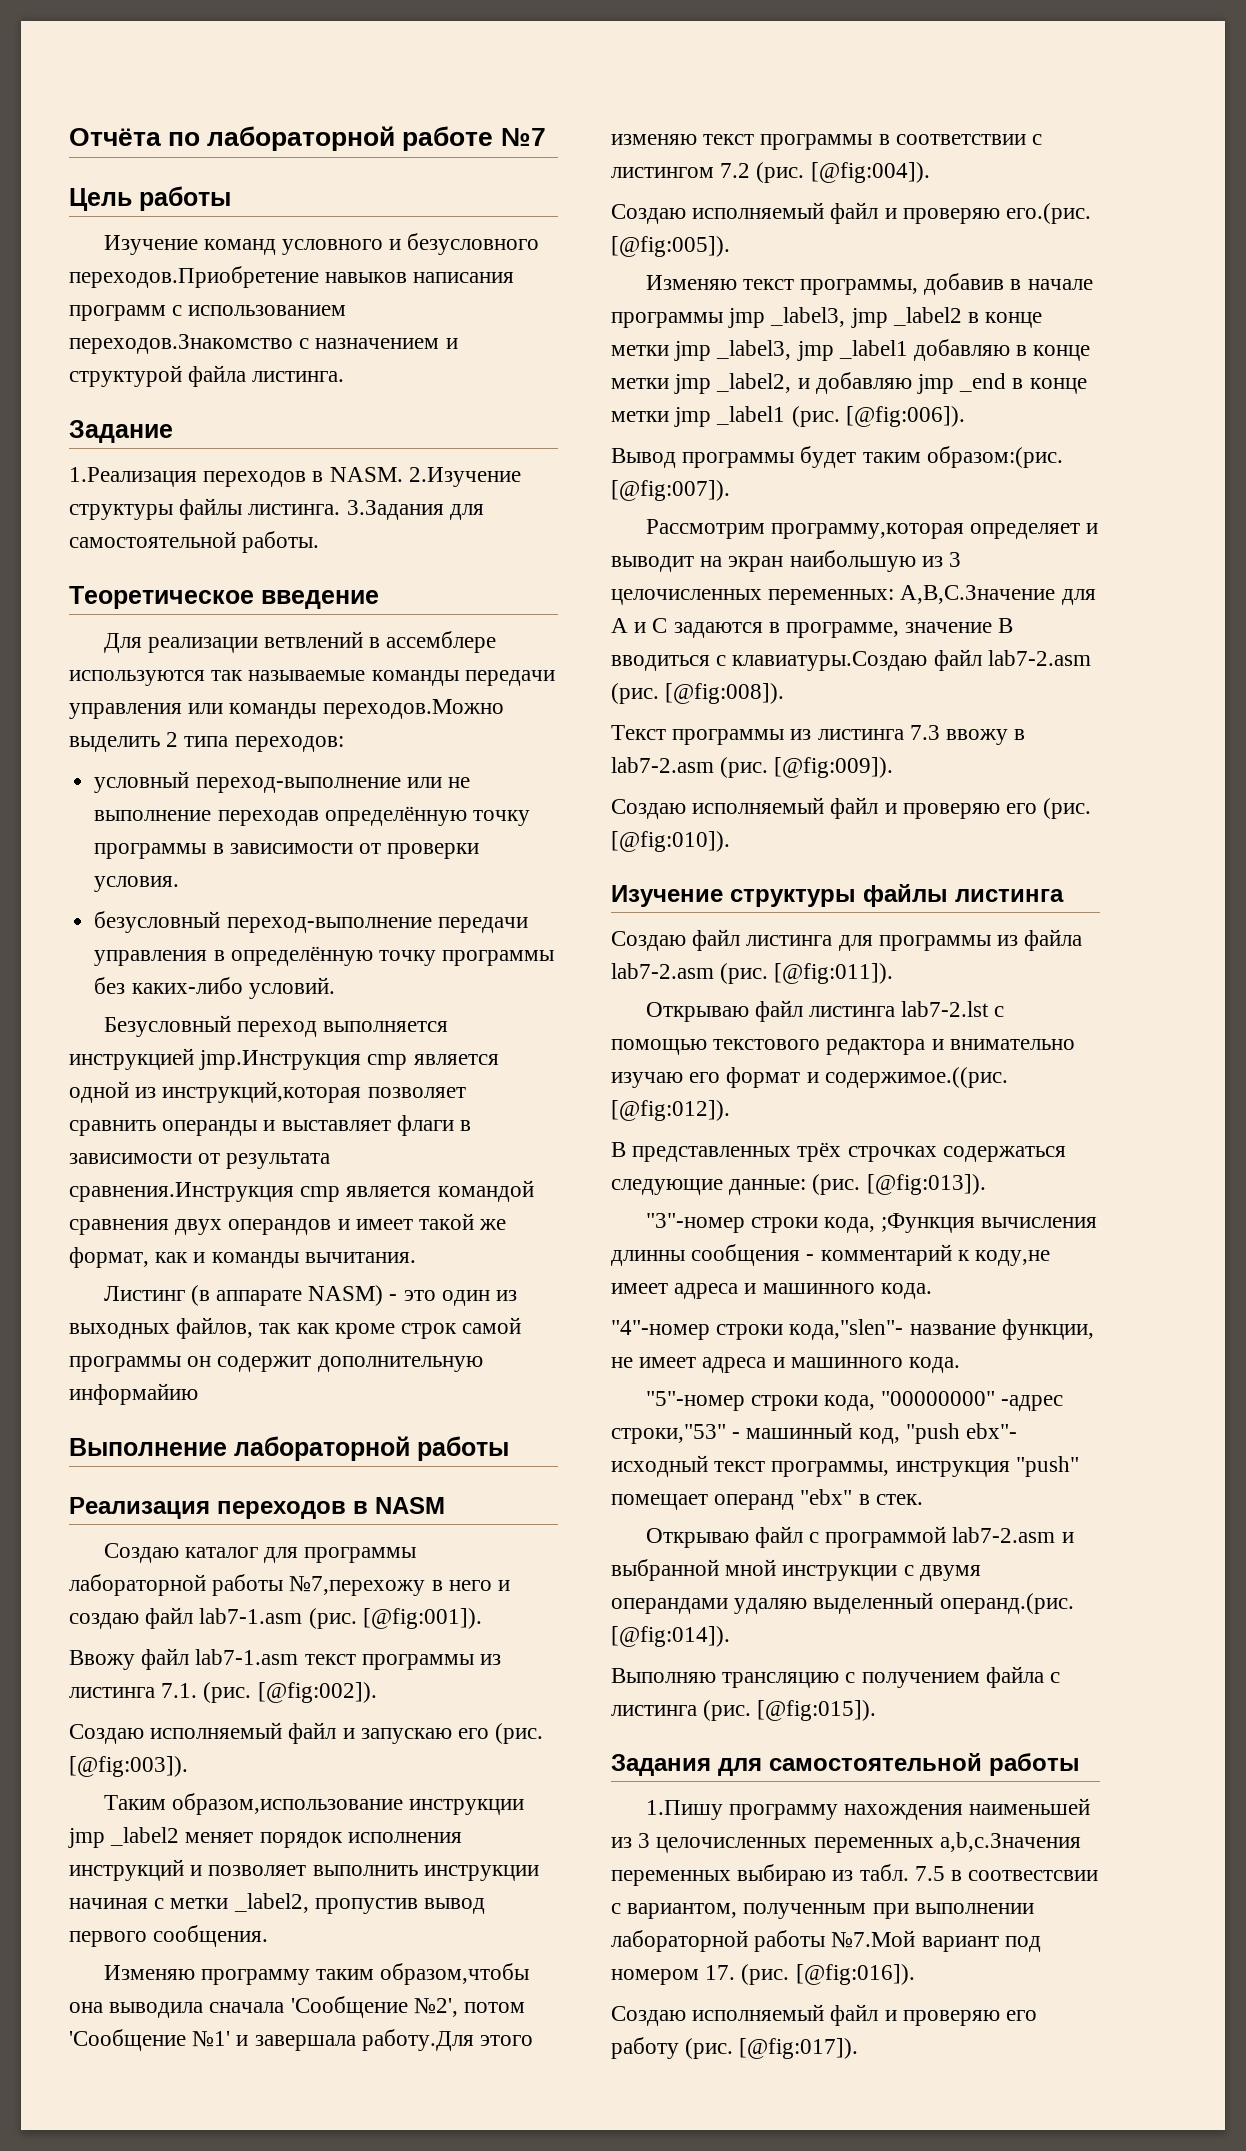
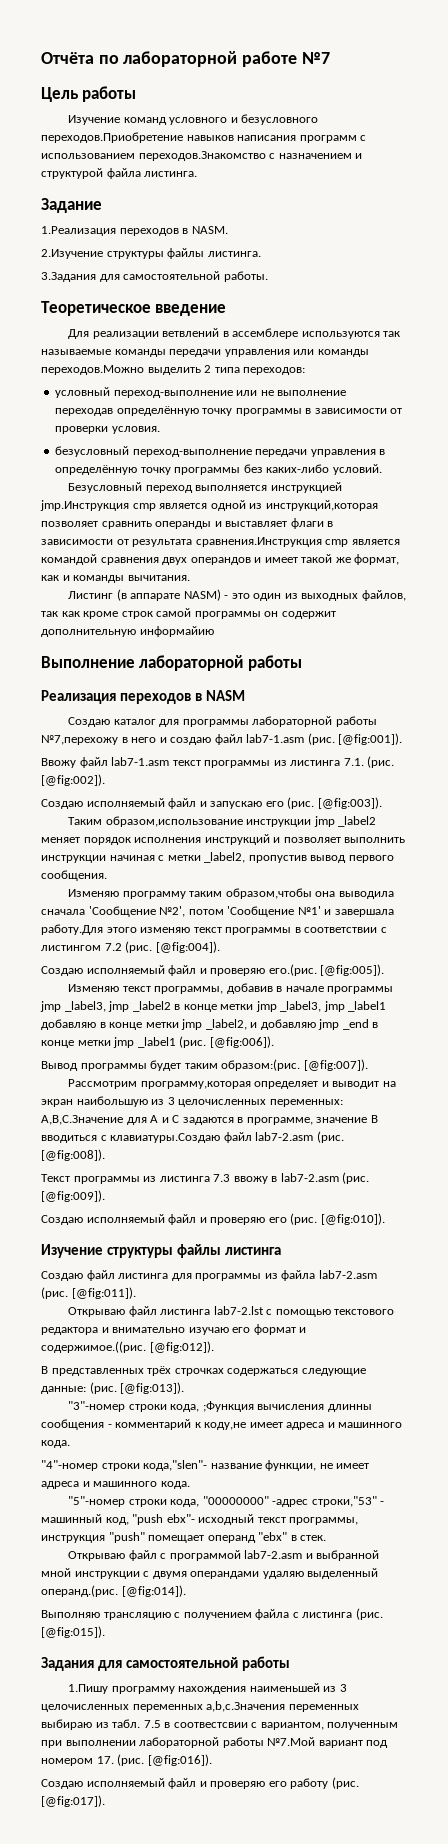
(403, 474) none -> (228, 230) //
(341, 509) none -> (261, 254) //

